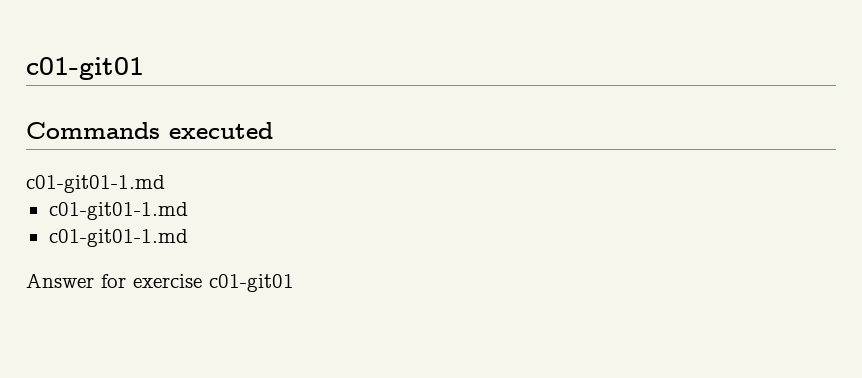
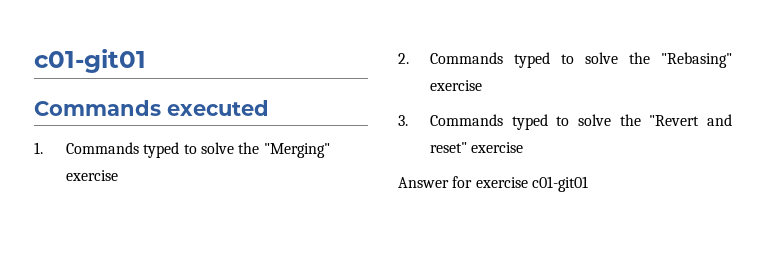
[26,175,165,193] [48,202,188,220] [48,229,188,247] c01-git01-1.md // c01-git01-1.md // c01-git01-1.md -> [34,142,330,158] [65,170,118,181] [398,52,732,68] [429,80,482,91] [398,114,732,130] [429,142,524,153] 1. Commands typed to solve the "Merging" exercise // 2. Commands typed to solve the "Rebasing" exercise // 3. Commands typed to solve the "Revert and reset" exercise

